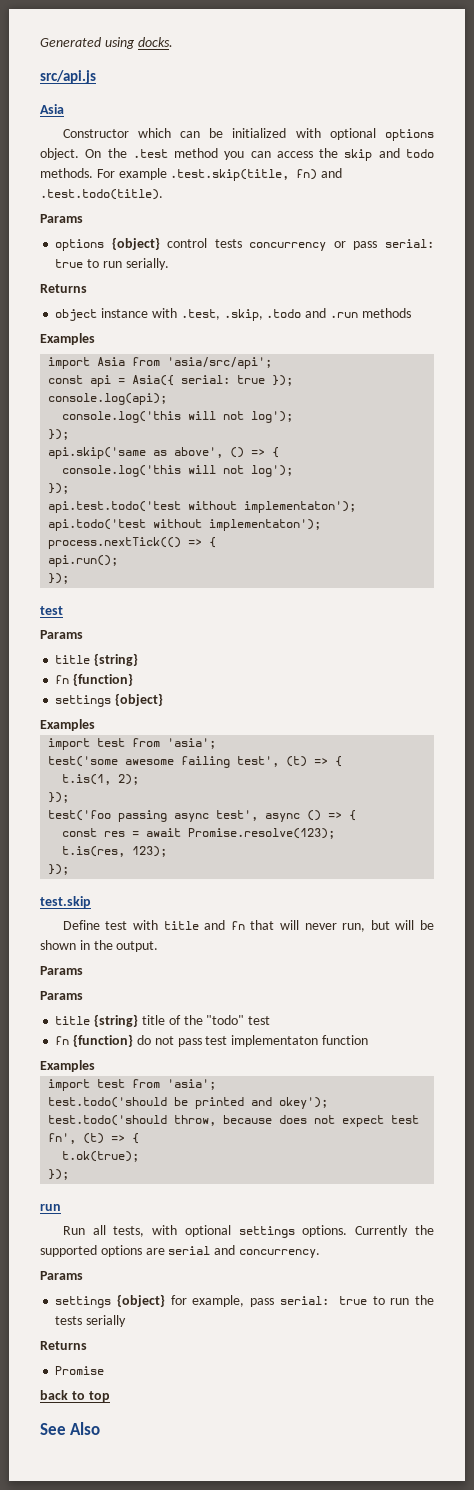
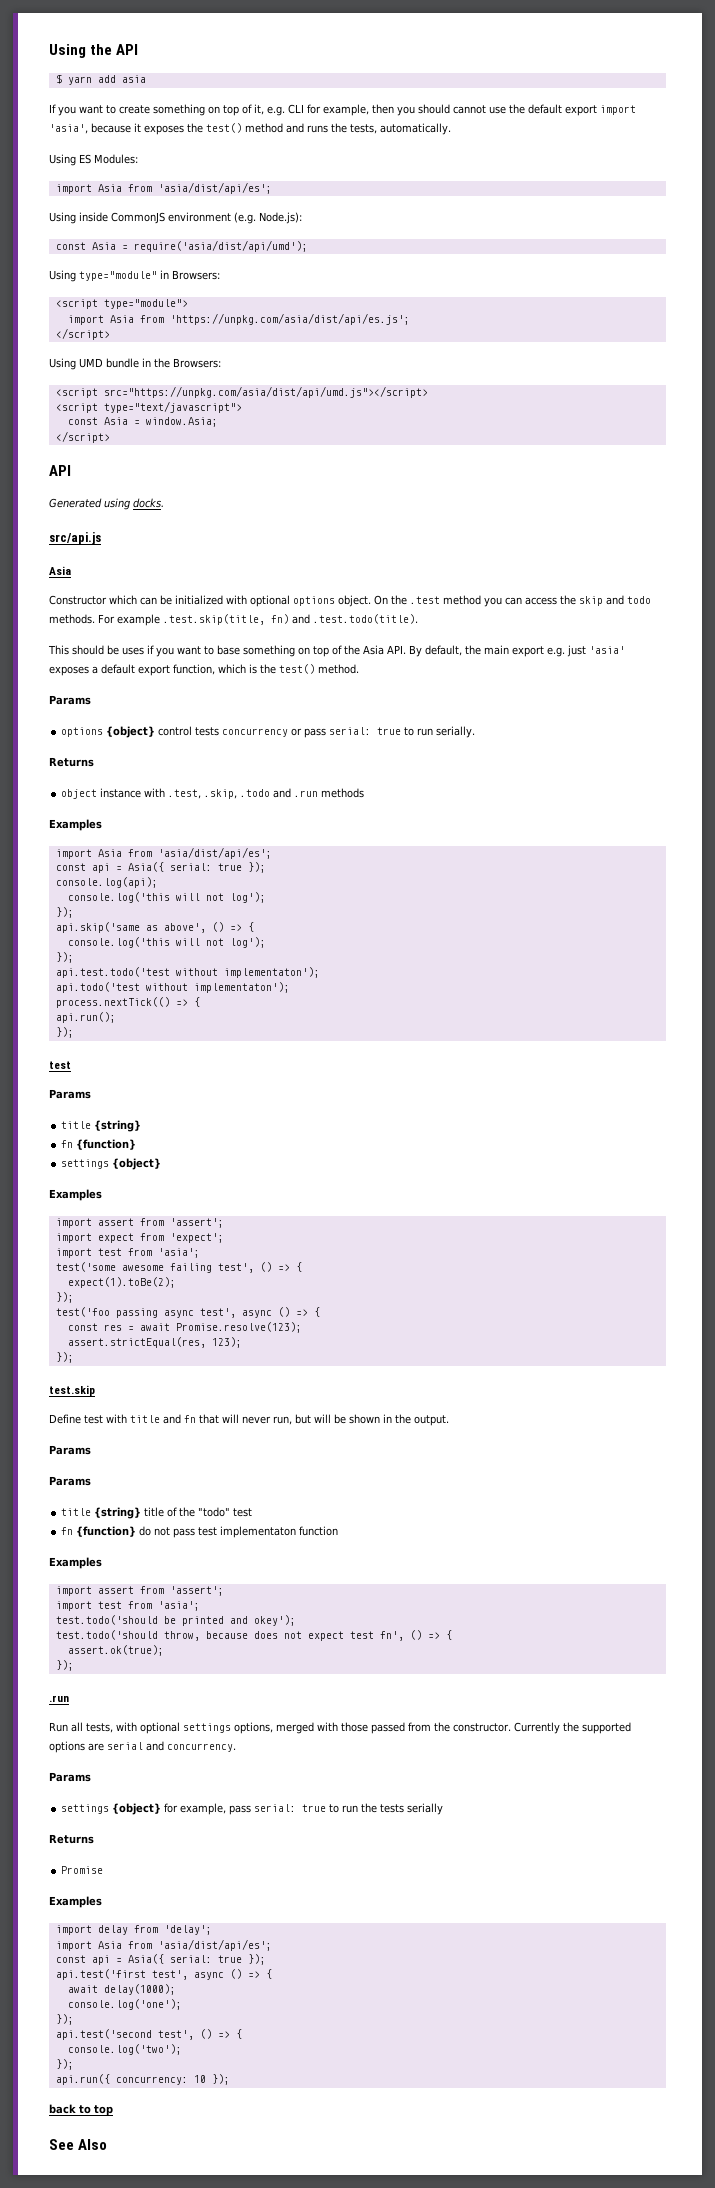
(40, 42) none -> [49,44,139,58] [55,74,146,85] [49,104,636,116] [49,123,451,135] [49,154,138,166] [55,182,272,194] [49,212,302,224] [55,240,308,252] [49,270,220,282] [55,299,188,309] [67,313,410,325] [55,328,110,340] [49,358,221,370] [55,386,428,398] [55,401,242,413] [67,417,218,427] [55,431,110,443] [49,465,71,476] Using the API // $ yarn add asia // If you want to create something on top of it, e.g. CLI for example, then you should cannot use the default export import 'asia', because it exposes the test() method and runs the tests, automatically. // Using ES Modules: // import Asia from 'asia/dist/api/es'; // Using inside CommonJS environment (e.g. Node.js): // const Asia = require('asia/dist/api/umd'); // Using type="module" in Browsers: // <script type="module"> // import Asia from 'https://unpkg.com/asia/dist/api/es.js'; // </script> // Using UMD bundle in the Browsers: // <script src="https://unpkg.com/asia/dist/api/umd.js"></script> // <script type="text/javascript"> // const Asia = window.Asia; // </script> // API //
(163, 194) none -> [48,645,625,657] [49,664,359,676] // This should be uses if you want to base something on top of the Asia API. By default, the main export e.g. just 'asia' exposes a default export function, which is the test() method.
[167,357,273,369] 'asia/src/api'; -> [157,847,272,859] 'asia/dist/api/es';
(95, 725) none -> [55,1218,224,1228] [55,1233,224,1243] // import assert from 'assert'; // import expect from 'expect';
[286,756,343,767] [62,774,140,785] (t) => { // t.is(1, 2); -> [259,1262,302,1272] [67,1277,176,1288] () => { // expect(1).toBe(2);
[62,846,126,857] t.is(res, -> [67,1337,206,1348] assert.strictEqual(res,
(95, 1066) none -> [55,1586,224,1596] // import assert from 'assert';
[83,1133,140,1144] [62,1151,140,1162] [48,1169,70,1180] [40,1204,61,1211] (t) => { // t.ok(true); // }); // run -> [409,1630,452,1640] [67,1645,164,1656] [55,1660,74,1671] [49,1695,69,1702] () => { // assert.ok(true); // }); // .run
[302,1225,348,1237] options. -> [234,1722,511,1734] options, merged with those passed from the constructor.
(105, 1370) none -> [49,1896,102,1908] [55,1925,212,1935] [55,1939,272,1951] [55,1954,266,1965] [55,1969,272,1980] [67,1984,176,1995] [67,1999,182,2010] [55,2014,74,2025] [55,2029,242,2040] [67,2044,182,2055] [55,2059,74,2070] [55,2074,230,2085] // Examples // import delay from 'delay'; // import Asia from 'asia/dist/api/es'; // const api = Asia({ serial: true }); // api.test('first test', async () => { // await delay(1000); // console.log('one'); // }); // api.test('second test', () => { // console.log('two'); // }); // api.run({ concurrency: 10 });

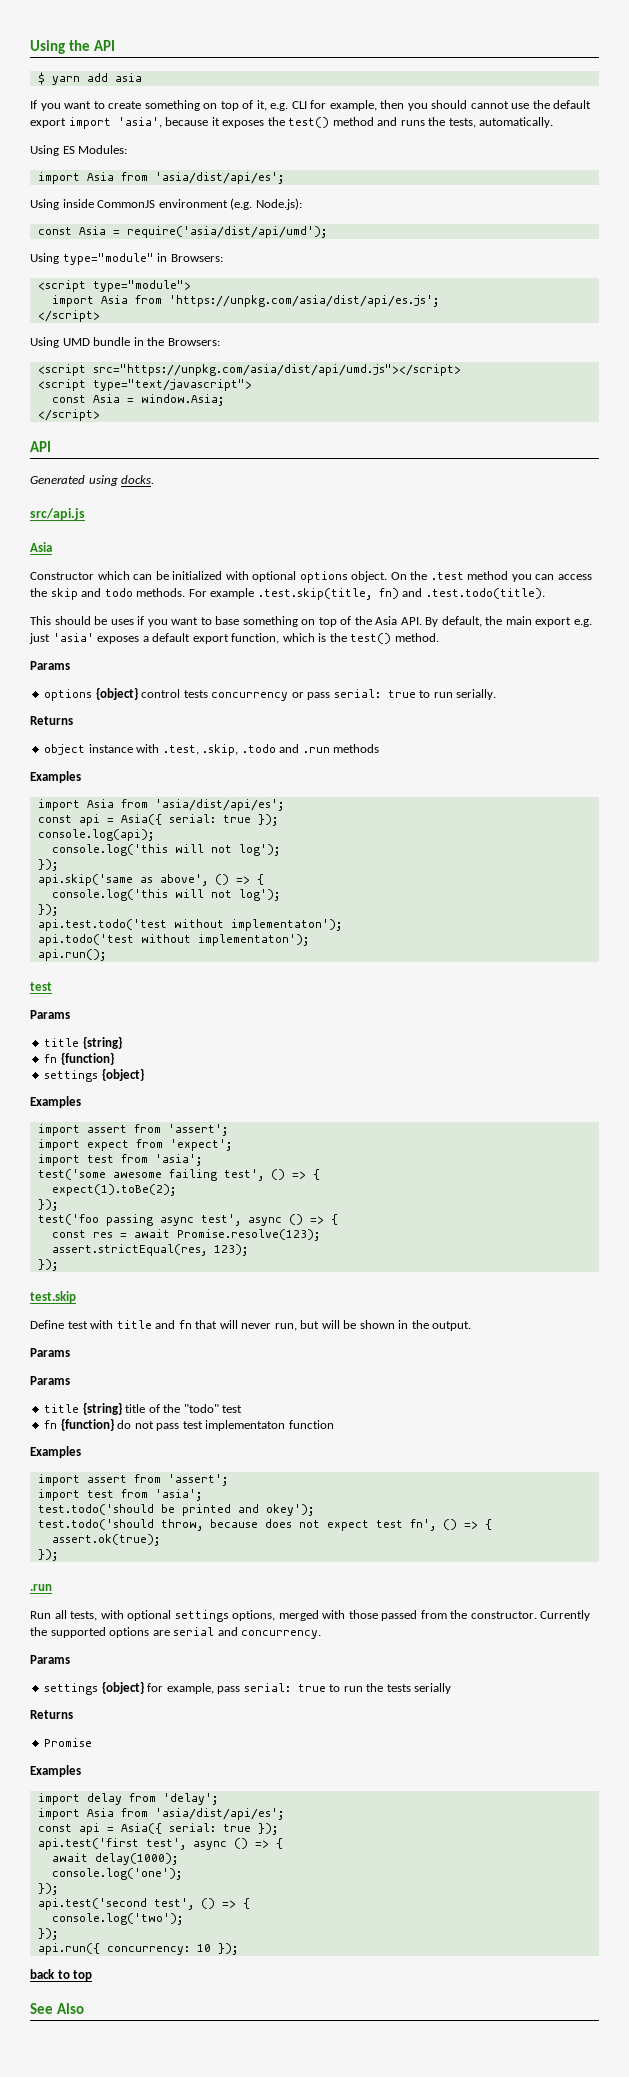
[55,997,200,1008] // process.nextTick(() => { -> (309, 940) none
[55,1027,74,1038] // }); -> (106, 955) none

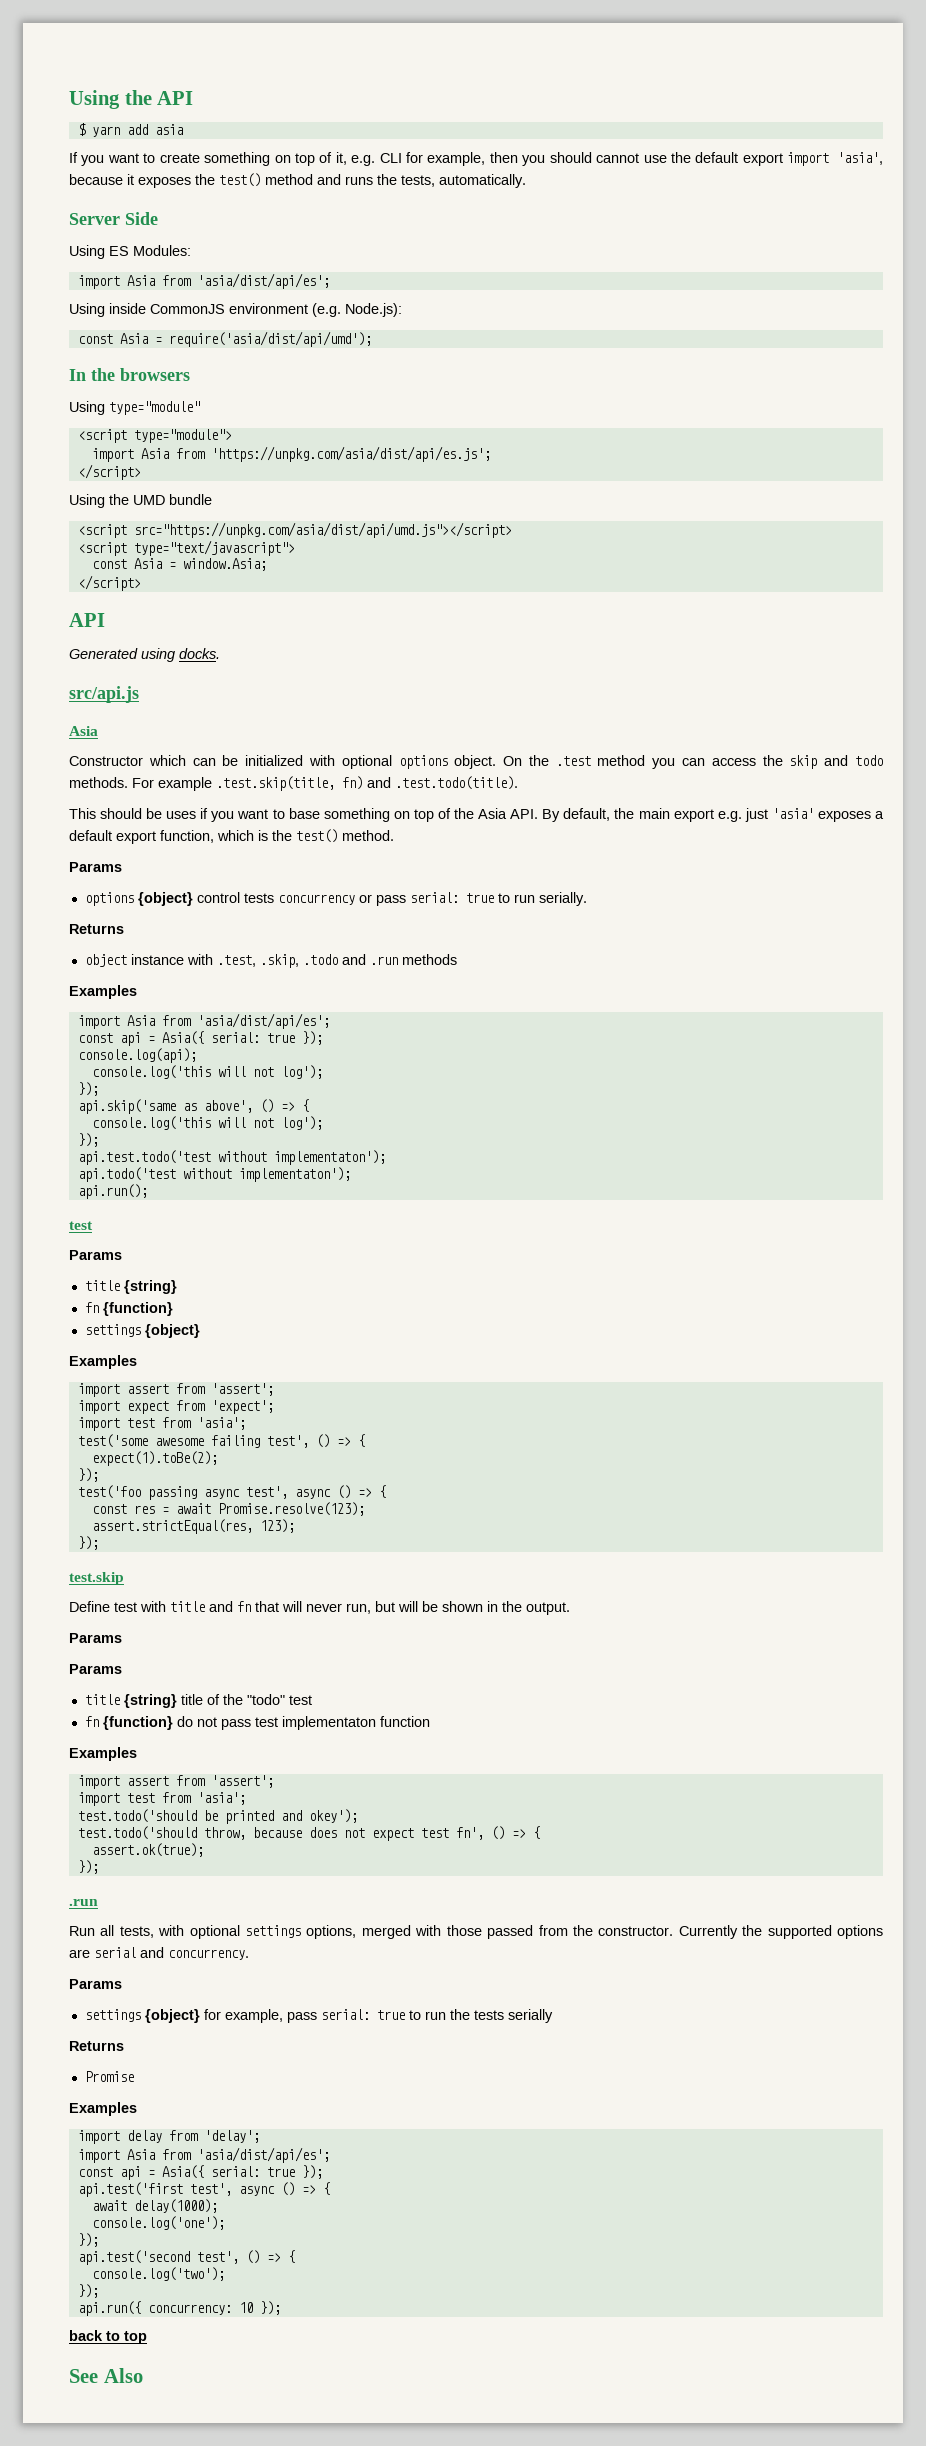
(554, 122) none -> [69,212,158,225] // Server Side
(327, 232) none -> [69,368,190,381] // In the browsers
[157,253,223,262] in Browsers: -> (200, 408) none
(59, 342) none -> [109,494,129,505] the
[133,337,220,346] in the Browsers: -> (212, 499) none

